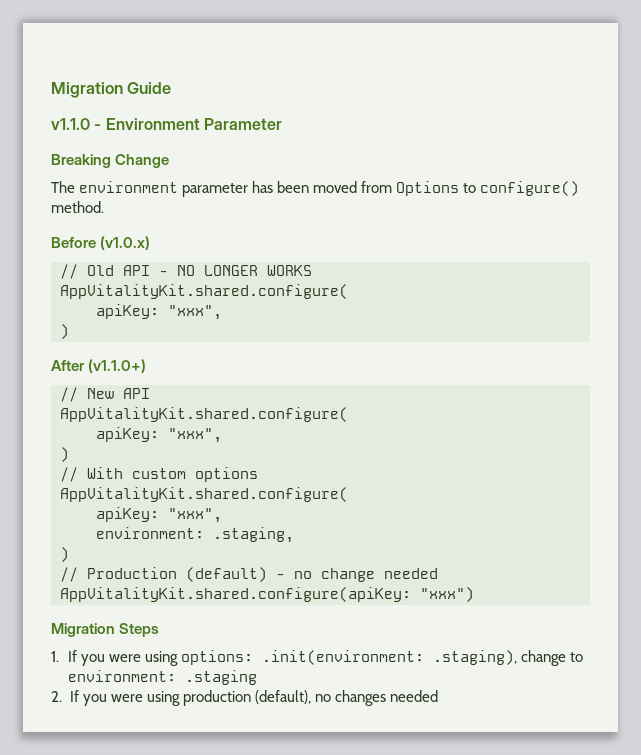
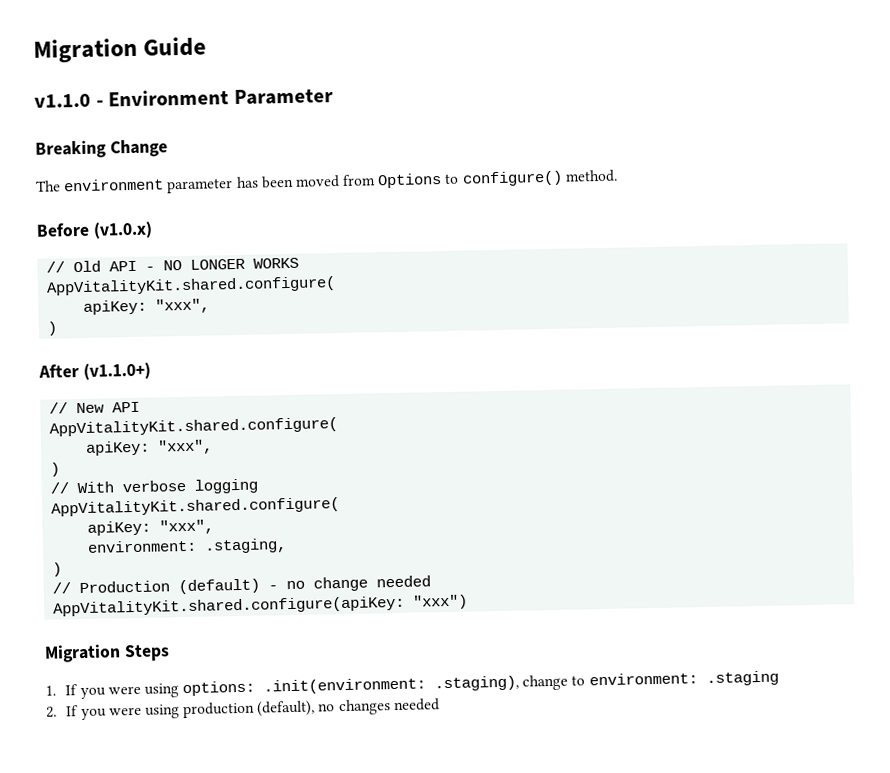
[132,467,258,482] custom options -> [122,478,260,494] verbose logging

